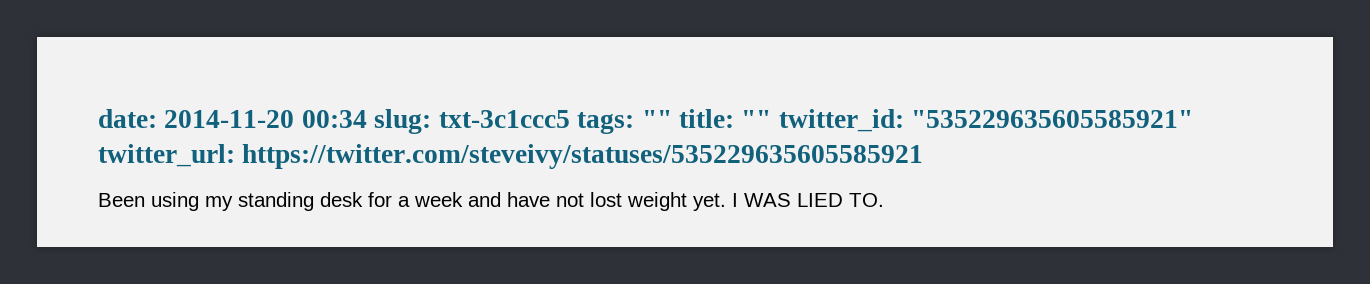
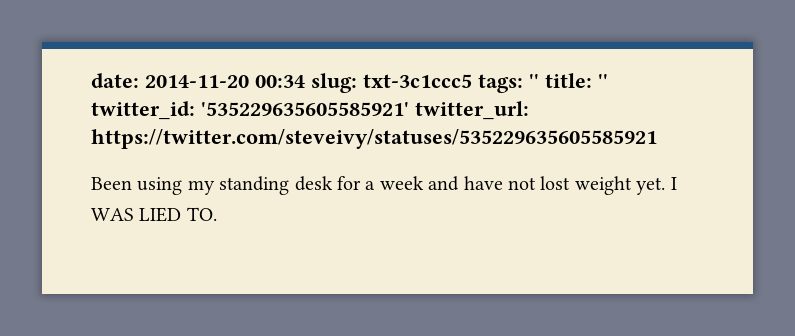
[641,109,1194,132] "" title: "" twitter_id: "535229635605585921" -> [529,73,608,88] [91,101,409,120] '' title: '' twitter_id: '535229635605585921'

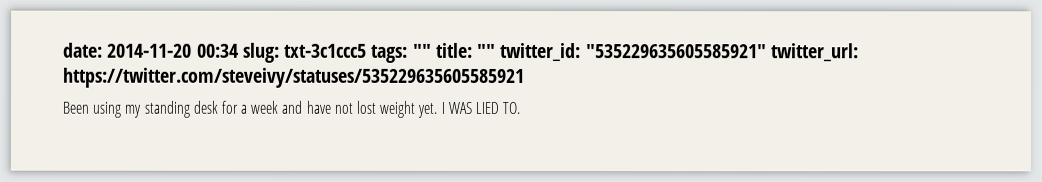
[529,73,608,88] [91,101,409,120] '' title: '' twitter_id: '535229635605585921' -> [412,42,767,62] "" title: "" twitter_id: "535229635605585921"

